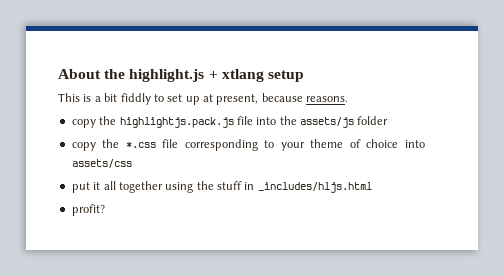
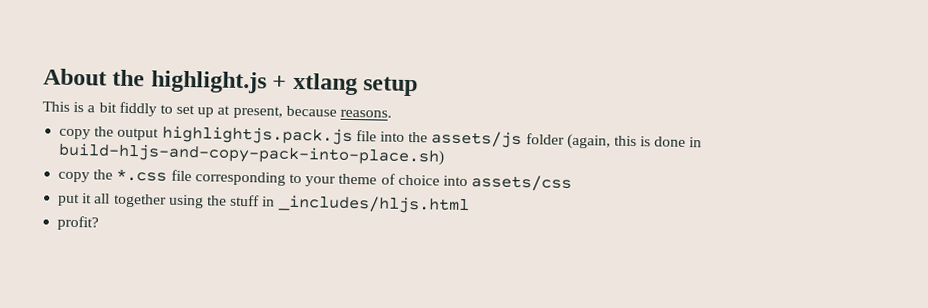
(117, 120) none -> [117,127,160,141] output
(389, 120) none -> [566,133,703,150] [58,142,446,166] (again, this is done in build-hljs-and-copy-pack-into-place.sh)

